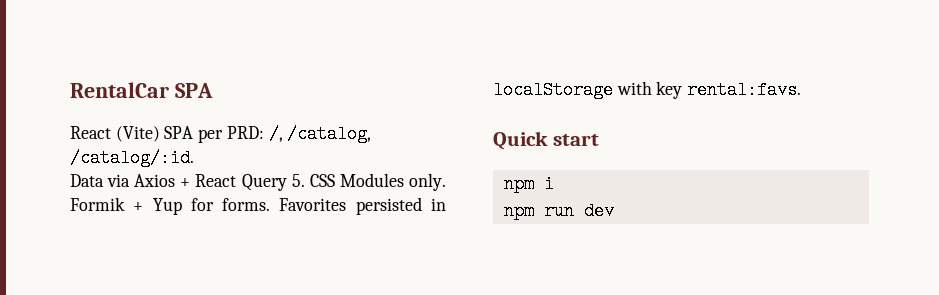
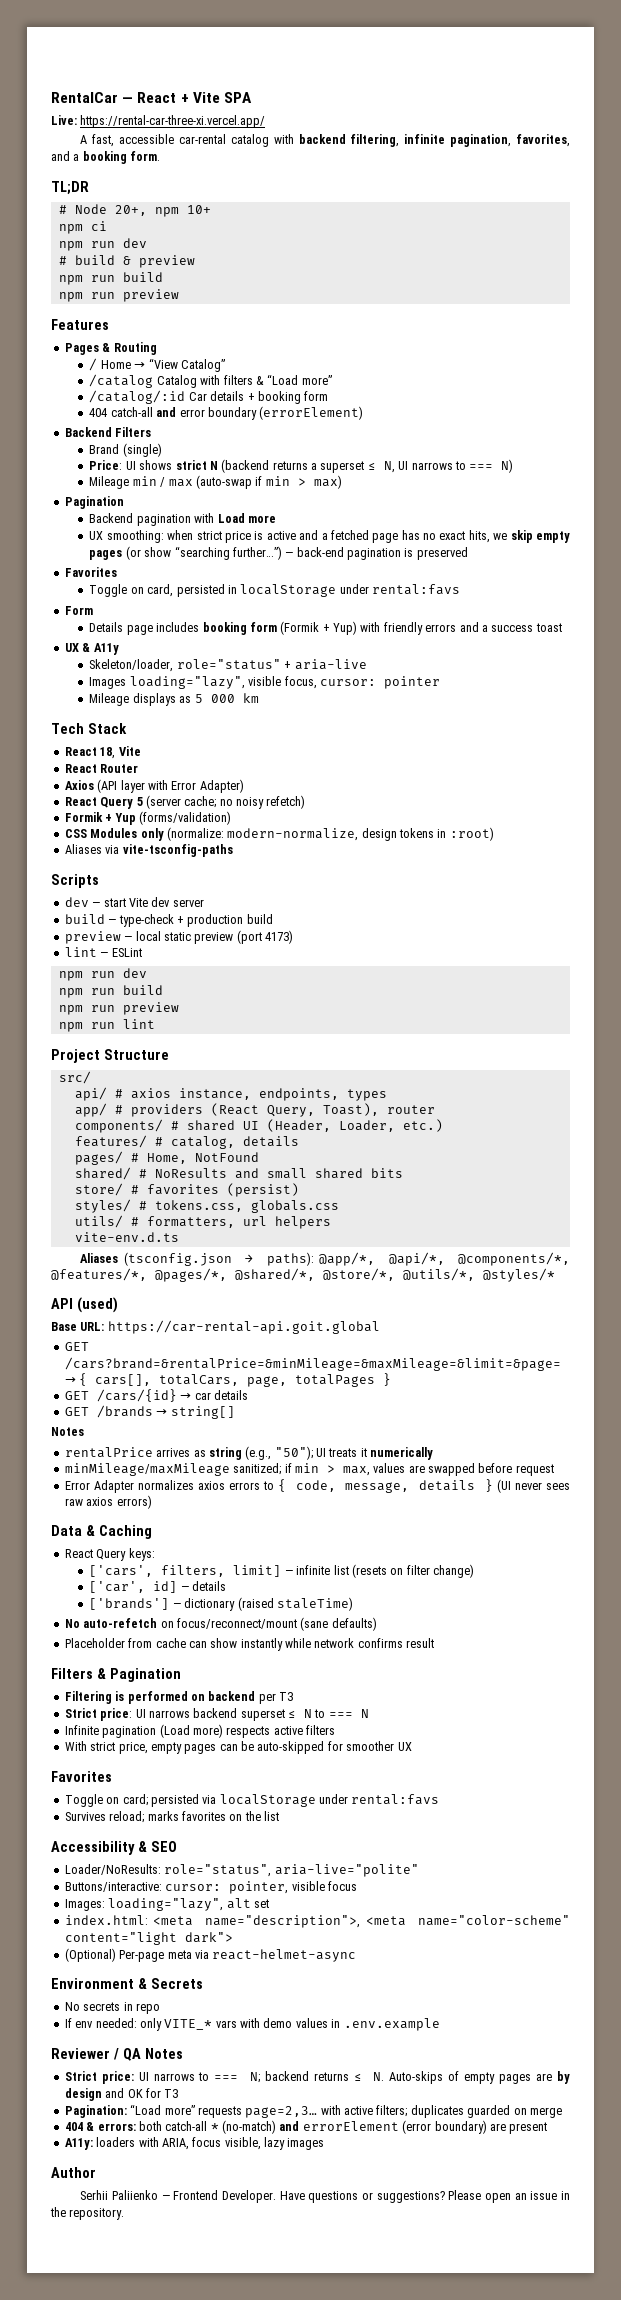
[174,83,213,98] [70,125,372,143] [70,149,194,167] [70,173,446,191] [70,197,446,215] [493,81,802,99] [493,131,599,150] [503,175,554,193] [503,202,614,220] SPA // React (Vite) SPA per PRD: /, /catalog, /catalog/:id. // Data via Axios + React Query 5. CSS Modules only. Formik + Yup for forms. Favorites persisted in localStorage with key rental:favs. // Quick start // npm i // npm run dev -> [122,92,252,103] [51,115,266,128] [80,134,570,147] [51,151,161,164] [51,181,89,195] [58,204,211,217] [58,221,107,234] [58,238,147,251] [58,255,195,268] [58,272,163,285] [58,289,179,302] [51,319,109,330] [64,342,157,355] [89,358,225,372] [89,374,332,388] [89,390,329,404] [89,406,364,420] [64,427,152,437] [89,443,162,457] [89,459,514,473] [89,475,342,489] [64,496,124,509] [89,513,276,526] [89,530,570,543] [89,546,468,560] [64,567,117,577] [89,584,461,597] [64,606,93,615] [89,621,562,635] [64,643,119,655] [89,659,367,672] [89,676,440,689] [89,693,259,706] [51,723,127,734] [64,746,141,759] [64,764,139,773] [64,779,244,793] [64,795,306,809] [64,811,231,825] [64,827,494,841] [64,844,233,857] [51,874,99,888] [64,897,204,907] [64,914,273,927] [64,930,293,944] [64,947,142,957] [58,968,147,981] [58,985,163,998] [58,1002,179,1015] [58,1019,155,1032] [51,1049,169,1063] [58,1071,91,1084] [74,1087,387,1101] [74,1103,435,1117] [74,1119,443,1133] [74,1135,299,1149] [74,1151,259,1165] [74,1167,403,1180] [74,1183,299,1197] [74,1199,339,1213] [74,1215,331,1229] [74,1232,179,1242] [80,1252,570,1266] [51,1268,555,1282] [51,1297,118,1313] [51,1320,380,1334] [64,1342,89,1351] [64,1357,561,1371] [64,1373,392,1387] [64,1389,248,1402] [64,1405,235,1419] [51,1427,84,1436] [64,1446,434,1460] [64,1463,554,1476] [64,1479,570,1493] [64,1495,152,1509] [51,1525,152,1539] [64,1548,155,1561] [89,1564,475,1578] [89,1581,227,1593] [89,1597,353,1611] [64,1617,377,1631] [64,1638,435,1651] [51,1668,181,1682] [64,1691,294,1704] [64,1708,369,1721] [64,1724,335,1738] [64,1741,412,1754] [51,1771,112,1782] [64,1794,440,1807] [64,1811,279,1823] [51,1841,177,1855] [64,1864,419,1877] [64,1881,357,1894] [64,1898,269,1911] [64,1915,570,1928] [64,1932,233,1945] [64,1948,357,1962] [51,1978,203,1989] [64,2002,160,2014] [64,2018,440,2031] [51,2048,183,2061] [64,2071,570,2084] [64,2088,180,2101] [64,2104,562,2118] [64,2120,548,2134] [64,2137,325,2150] [51,2167,96,2178] [80,2190,570,2203] [50,2207,125,2220] — React + Vite SPA // Live: https://rental-car-three-xi.vercel.app/ // A fast, accessible car‑rental catalog with backend filtering, infinite pagination, favorites, and a booking form. // TL;DR // # Node 20+, npm 10+ // npm ci // npm run dev // # build & preview // npm run build // npm run preview // Features // Pages & Routing // / Home → “View Catalog” // /catalog Catalog with filters & “Load more” // /catalog/:id Car details + booking form // 404 catch‑all and error boundary (errorElement) // Backend Filters // Brand (single) // Price: UI shows strict N (backend returns a superset ≤ N, UI narrows to === N) // Mileage min / max (auto‑swap if min > max) // Pagination // Backend pagination with Load more // UX smoothing: when strict price is active and a fetched page has no exact hits, we skip empty pages (or show “searching further…”) — back‑end pagination is preserved // Favorites // Toggle on card, persisted in localStorage under rental:favs // Form // Details page includes booking form (Formik + Yup) with friendly errors and a success toast // UX & A11y // Skeleton/loader, role="status" + aria-live // Images loading="lazy", visible focus, cursor: pointer // Mileage displays as 5 000 km // Tech Stack // React 18, Vite // React Router // Axios (API layer with Error Adapter) // React Query 5 (server cache; no noisy refetch) // Formik + Yup (forms/validation) // CSS Modules only (normalize: modern-normalize, design tokens in :root) // Aliases via vite-tsconfig-paths // Scripts // dev — start Vite dev server // build — type‑check + production build // preview — local static preview (port 4173) // lint — ESLint // npm run dev // npm run build // npm run preview // npm run lint // Project Structure // src/ // api/ # axios instance, endpoints, types // app/ # providers (React Query, Toast), router // components/ # shared UI (Header, Loader, etc.) // features/ # catalog, details // pages/ # Home, NotFound // shared/ # NoResults and small shared bits // store/ # favorites (persist) // styles/ # tokens.css, globals.css // utils/ # formatters, url helpers // vite-env.d.ts // Aliases (tsconfig.json → paths): @app/*, @api/*, @components/*, @features/*, @pages/*, @shared/*, @store/*, @utils/*, @styles/* // API (used) // Base URL: https://car-rental-api.goit.global // GET /cars?brand=&rentalPrice=&minMileage=&maxMileage=&limit=&page= → { cars[], totalCars, page, totalPages } // GET /cars/{id} → car details // GET /brands → string[] // Notes // rentalPrice arrives as string (e.g., "50"); UI treats it numerically // minMileage/maxMileage sanitized; if min > max, values are swapped before request // Error Adapter normalizes axios errors to { code, message, details } (UI never sees raw axios errors) // Data & Caching // React Query keys: // ['cars', filters, limit] — infinite list (resets on filter change) // ['car', id] — details // ['brands'] — dictionary (raised staleTime) // No auto‑refetch on focus/reconnect/mount (sane defaults) // Placeholder from cache can show instantly while network confirms result // Filters & Pagination // Filtering is performed on backend per TЗ // Strict price: UI narrows backend superset ≤ N to === N // Infinite pagination (Load more) respects active filters // With strict price, empty pages can be auto‑skipped for smoother UX // Favorites // Toggle on card; persisted via localStorage under rental:favs // Survives reload; marks favorites on the list // Accessibility & SEO // Loader/NoResults: role="status", aria-live="polite" // Buttons/interactive: cursor: pointer, visible focus // Images: loading="lazy", alt set // index.html: <meta name="description">, <meta name="color-scheme" content="light dark"> // (Optional) Per‑page meta via react-helmet-async // Environment & Secrets // No secrets in repo // If env needed: only VITE_* vars with demo values in .env.example // Reviewer / QA Notes // Strict price: UI narrows to === N; backend returns ≤ N. Auto‑skips of empty pages are by design and OK for TЗ // Pagination: “Load more” requests page=2,3… with active filters; duplicates guarded on merge // 404 & errors: both catch‑all * (no‑match) and errorElement (error boundary) are present // A11y: loaders with ARIA, focus visible, lazy images // Author // Serhii Paliienko — Frontend Developer. Have questions or suggestions? Please open an issue in the repository.

